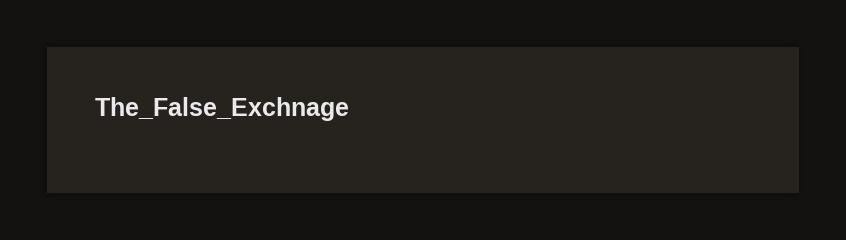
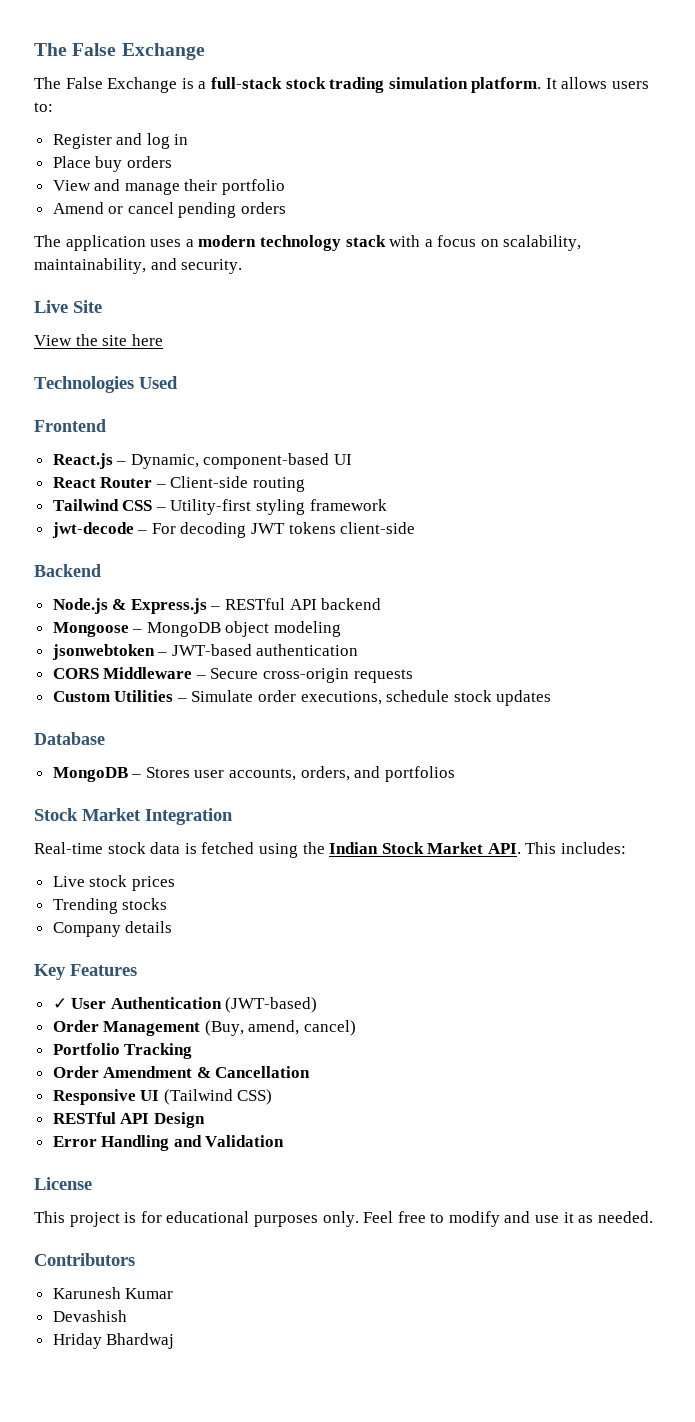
[95,97,349,121] The_False_Exchnage -> [34,43,205,60] [34,77,650,93] [34,102,53,112] [52,133,189,149] [52,156,172,172] [52,179,286,195] [52,202,287,218] [34,235,582,251] [34,258,243,274] [34,300,102,313] [34,334,163,346] [34,376,178,393] [34,419,106,432] [52,453,353,469] [52,476,306,492] [52,499,387,515] [51,522,416,538] [34,564,101,577] [52,598,382,614] [52,621,342,637] [51,644,359,660] [52,667,413,683] [52,690,552,706] [34,732,105,745] [52,766,455,782] [34,808,233,825] [34,842,627,858] [52,875,175,891] [52,898,168,914] [52,921,173,937] [34,964,137,980] [52,997,318,1013] [52,1020,357,1036] [52,1043,193,1059] [52,1066,311,1078] [52,1089,273,1105] [52,1112,205,1128] [52,1135,285,1151] [34,1177,92,1190] [34,1211,653,1227] [34,1253,135,1266] [52,1287,174,1299] [52,1310,127,1322] [52,1333,175,1349] The False Exchange // The False Exchange is a full-stack stock trading simulation platform. It allows users to: // Register and log in // Place buy orders // View and manage their portfolio // Amend or cancel pending orders // The application uses a modern technology stack with a focus on scalability, maintainability, and security. // Live Site // View the site here // Technologies Used // Frontend // React.js – Dynamic, component-based UI // React Router – Client-side routing // Tailwind CSS – Utility-first styling framework // jwt-decode – For decoding JWT tokens client-side // Backend // Node.js & Express.js – RESTful API backend // Mongoose – MongoDB object modeling // jsonwebtoken – JWT-based authentication // CORS Middleware – Secure cross-origin requests // Custom Utilities – Simulate order executions, schedule stock updates // Database // MongoDB – Stores user accounts, orders, and portfolios // Stock Market Integration // Real-time stock data is fetched using the Indian Stock Market API. This includes: // Live stock prices // Trending stocks // Company details // Key Features // ✓ User Authentication (JWT-based) // Order Management (Buy, amend, cancel) // Portfolio Tracking // Order Amendment & Cancellation // Responsive UI (Tailwind CSS) // RESTful API Design // Error Handling and Validation // License // This project is for educational purposes only. Feel free to modify and use it as needed. // Contributors // Karunesh Kumar // Devashish // Hriday Bhardwaj

